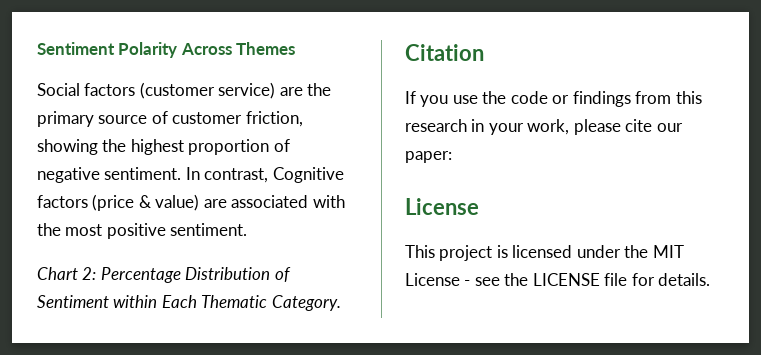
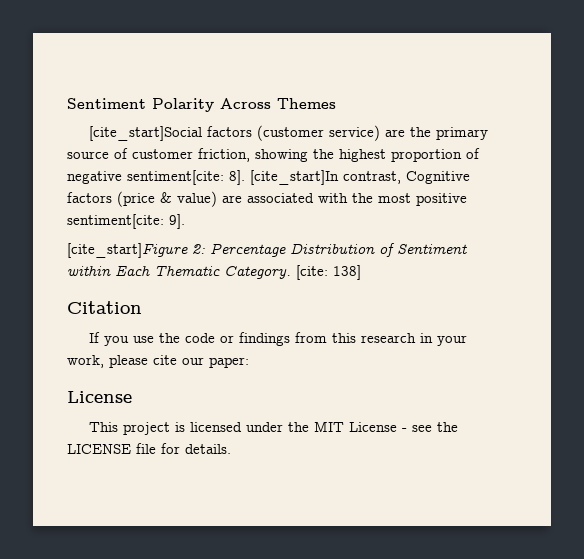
[37,83,80,96] Social -> [89,126,203,141] [cite_start]Social
[104,167,200,180] sentiment. In -> [127,170,339,185] sentiment[cite: 8]. [cite_start]In
[170,223,248,236] [37,267,78,280] sentiment. // Chart -> [67,214,185,229] [67,243,188,258] sentiment[cite: 9]. // [cite_start]Figure
(341, 303) none -> [296,265,361,280] [cite: 138]

